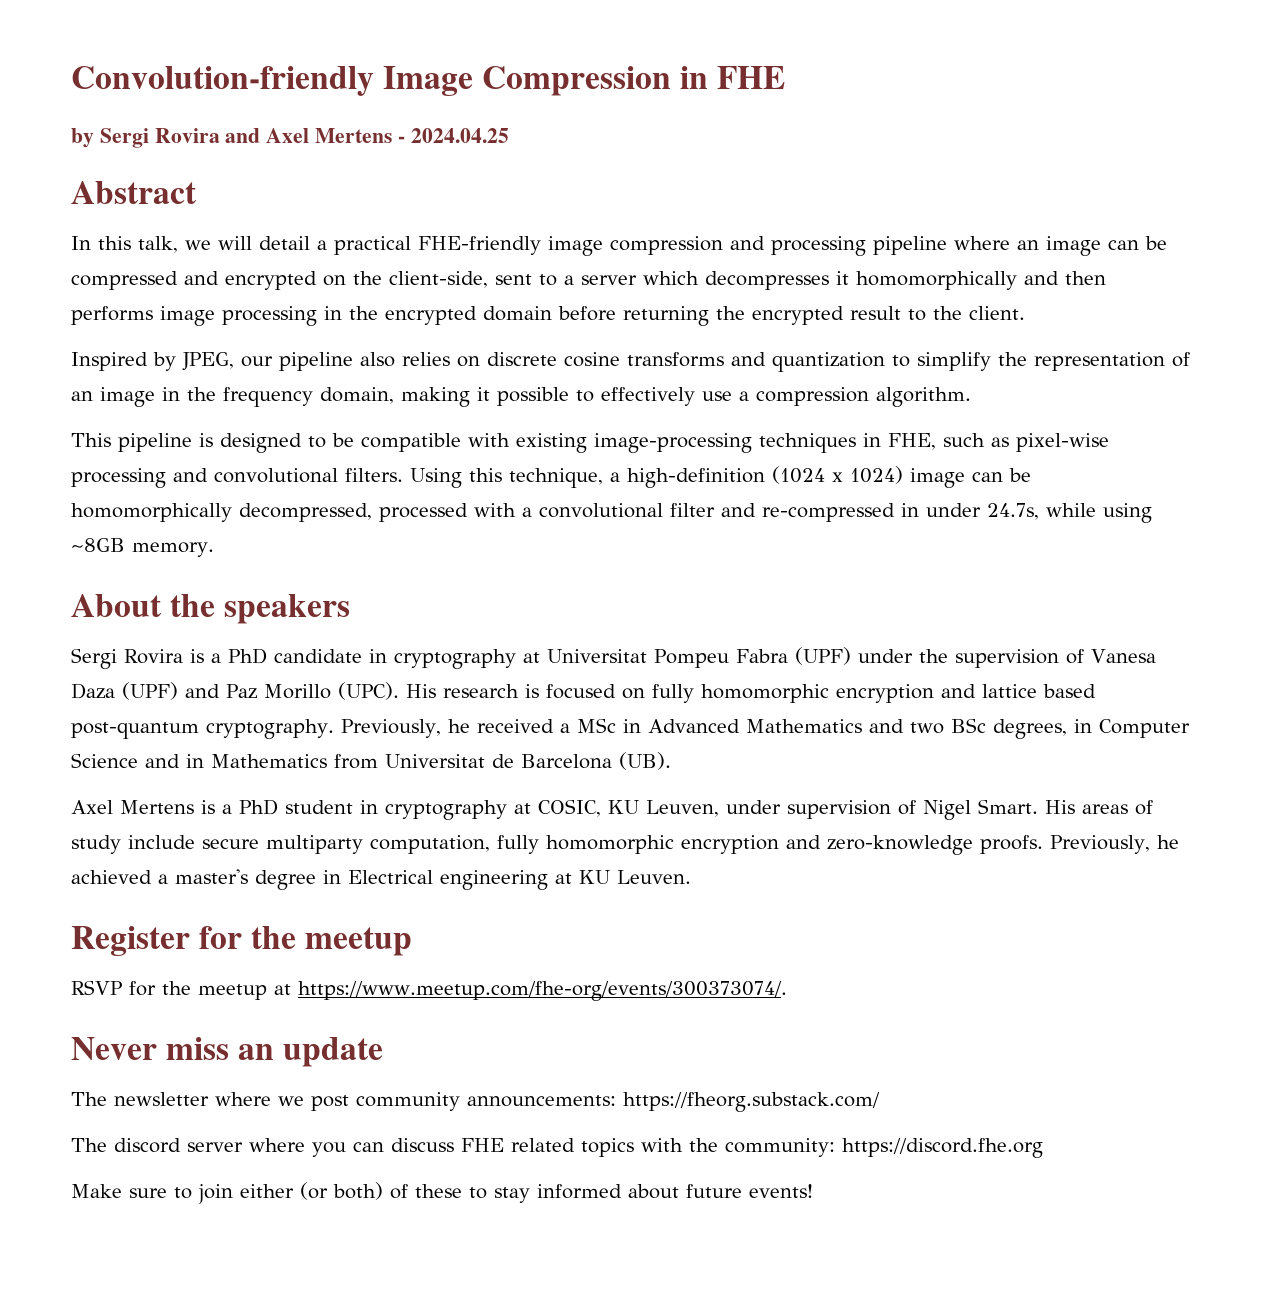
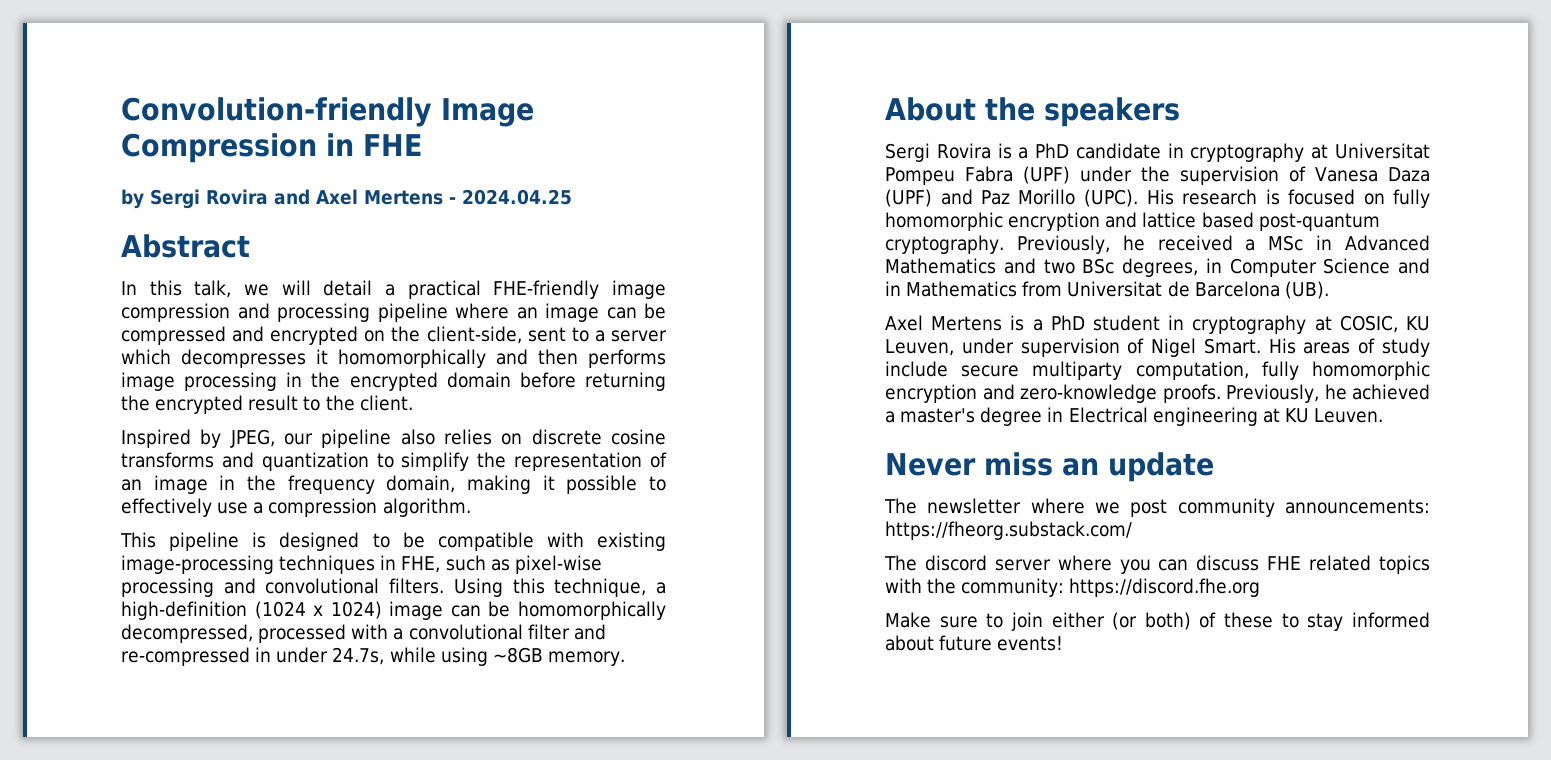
[71,926,413,956] [71,980,787,1001] // Register for the meetup // RSVP for the meetup at https://www.meetup.com/fhe-org/events/300373074/. -> (1384, 415) none

